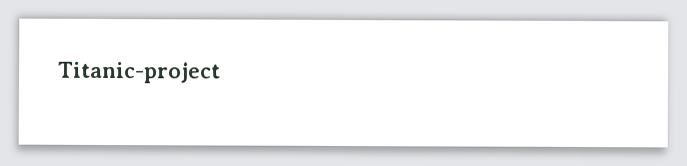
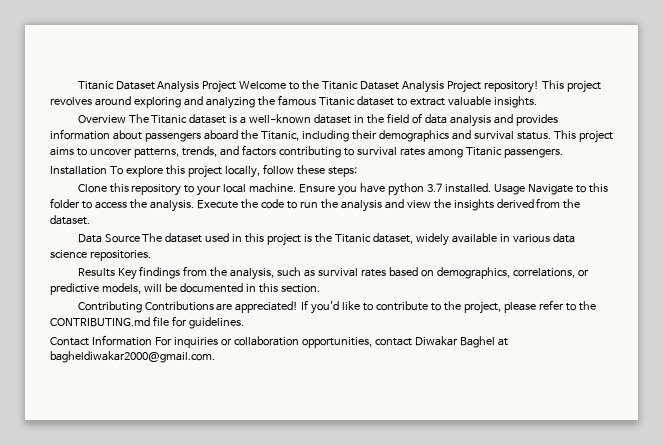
[57,61,221,84] Titanic-project -> [77,80,602,93] [50,95,537,109] [77,113,559,127] [50,129,613,143] [50,145,563,158] [50,164,357,178] [77,183,609,196] [50,198,581,212] [50,215,90,225] [77,233,576,246] [50,250,151,261] [77,266,590,280] [50,283,320,295] [77,300,597,314] [50,316,244,329] [50,335,508,348] [50,351,215,363] Titanic Dataset Analysis Project Welcome to the Titanic Dataset Analysis Project repository! This project revolves around exploring and analyzing the famous Titanic dataset to extract valuable insights. // Overview The Titanic dataset is a well-known dataset in the field of data analysis and provides information about passengers aboard the Titanic, including their demographics and survival status. This project aims to uncover patterns, trends, and factors contributing to survival rates among Titanic passengers. // Installation To explore this project locally, follow these steps: // Clone this repository to your local machine. Ensure you have python 3.7 installed. Usage Navigate to this folder to access the analysis. Execute the code to run the analysis and view the insights derived from the dataset. // Data Source The dataset used in this project is the Titanic dataset, widely available in various data science repositories. // Results Key findings from the analysis, such as survival rates based on demographics, correlations, or predictive models, will be documented in this section. // Contributing Contributions are appreciated! If you'd like to contribute to the project, please refer to the CONTRIBUTING.md file for guidelines. // Contact Information For inquiries or collaboration opportunities, contact Diwakar Baghel at bagheldiwakar2000@gmail.com.

